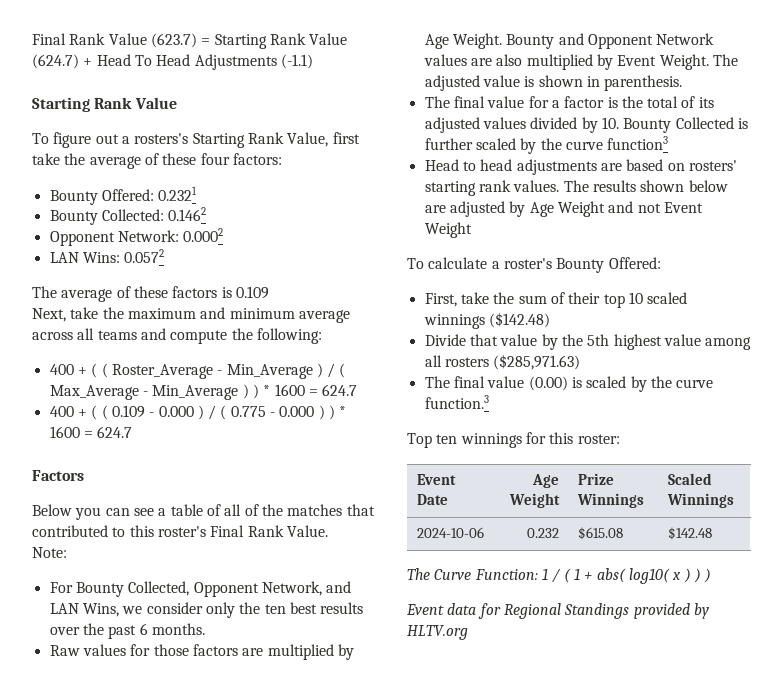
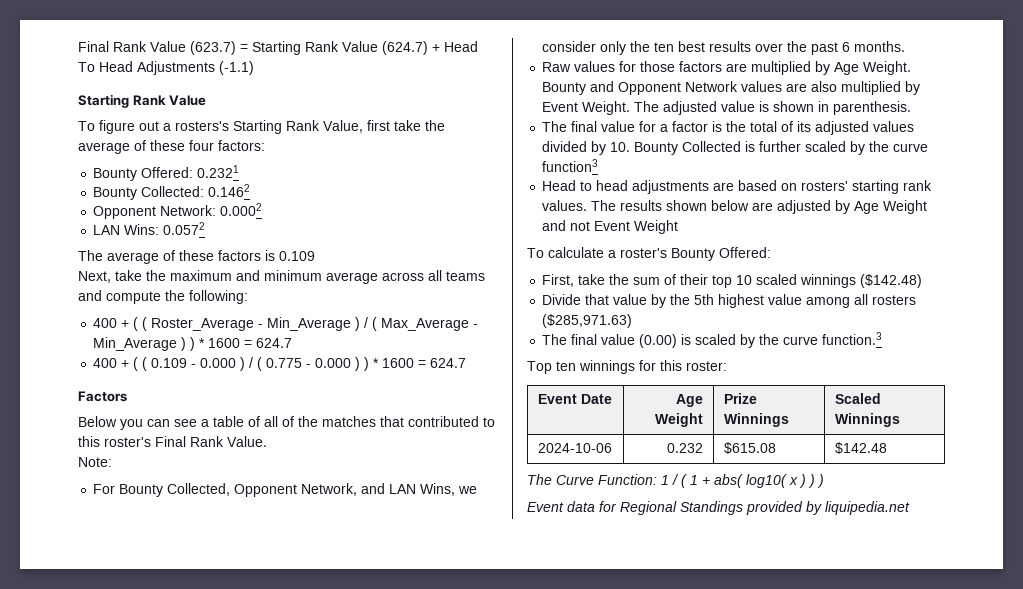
[407,625,468,640] HLTV.org -> [825,501,910,515] liquipedia.net

